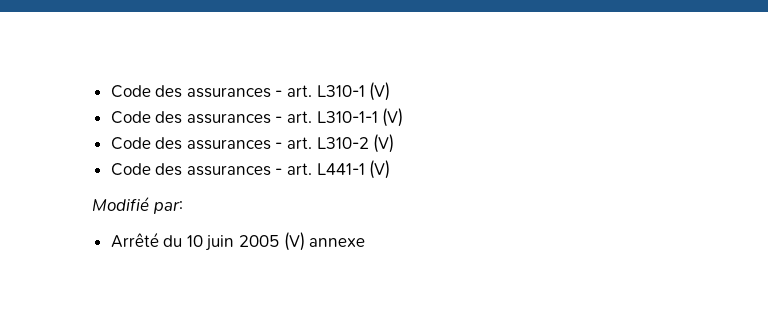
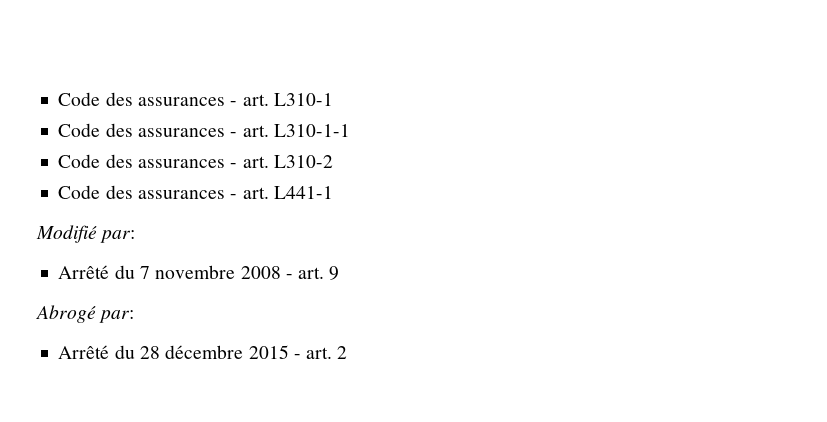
[369,82,391,101] (V) -> (333, 99) none
[382,108,404,127] (V) -> (350, 130) none
[373,134,395,153] (V) -> (333, 161) none
[369,160,391,179] (V) -> (333, 192) none
[186,232,366,251] 10 juin 2005 (V) annexe -> [139,265,340,280] [36,305,135,323] [58,345,348,359] 7 novembre 2008 - art. 9 // Abrogé par: // Arrêté du 28 décembre 2015 - art. 2

